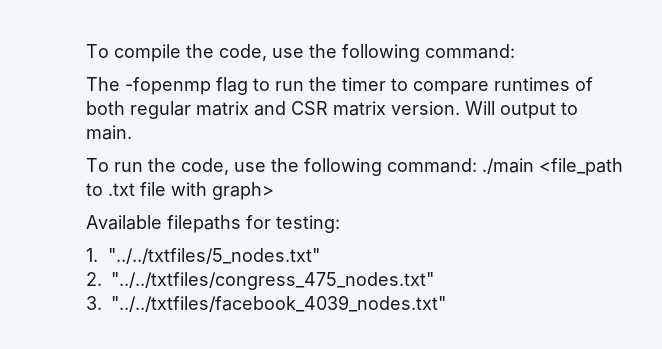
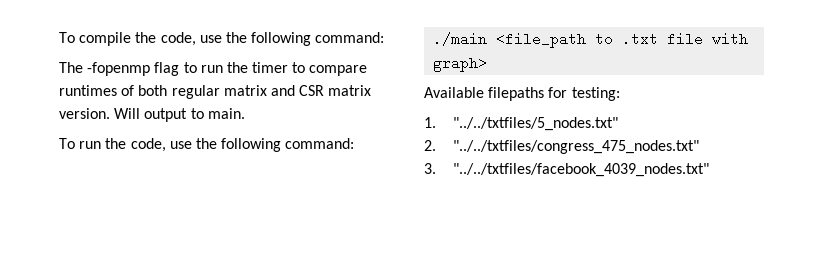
(477, 165) none -> (355, 143) //

